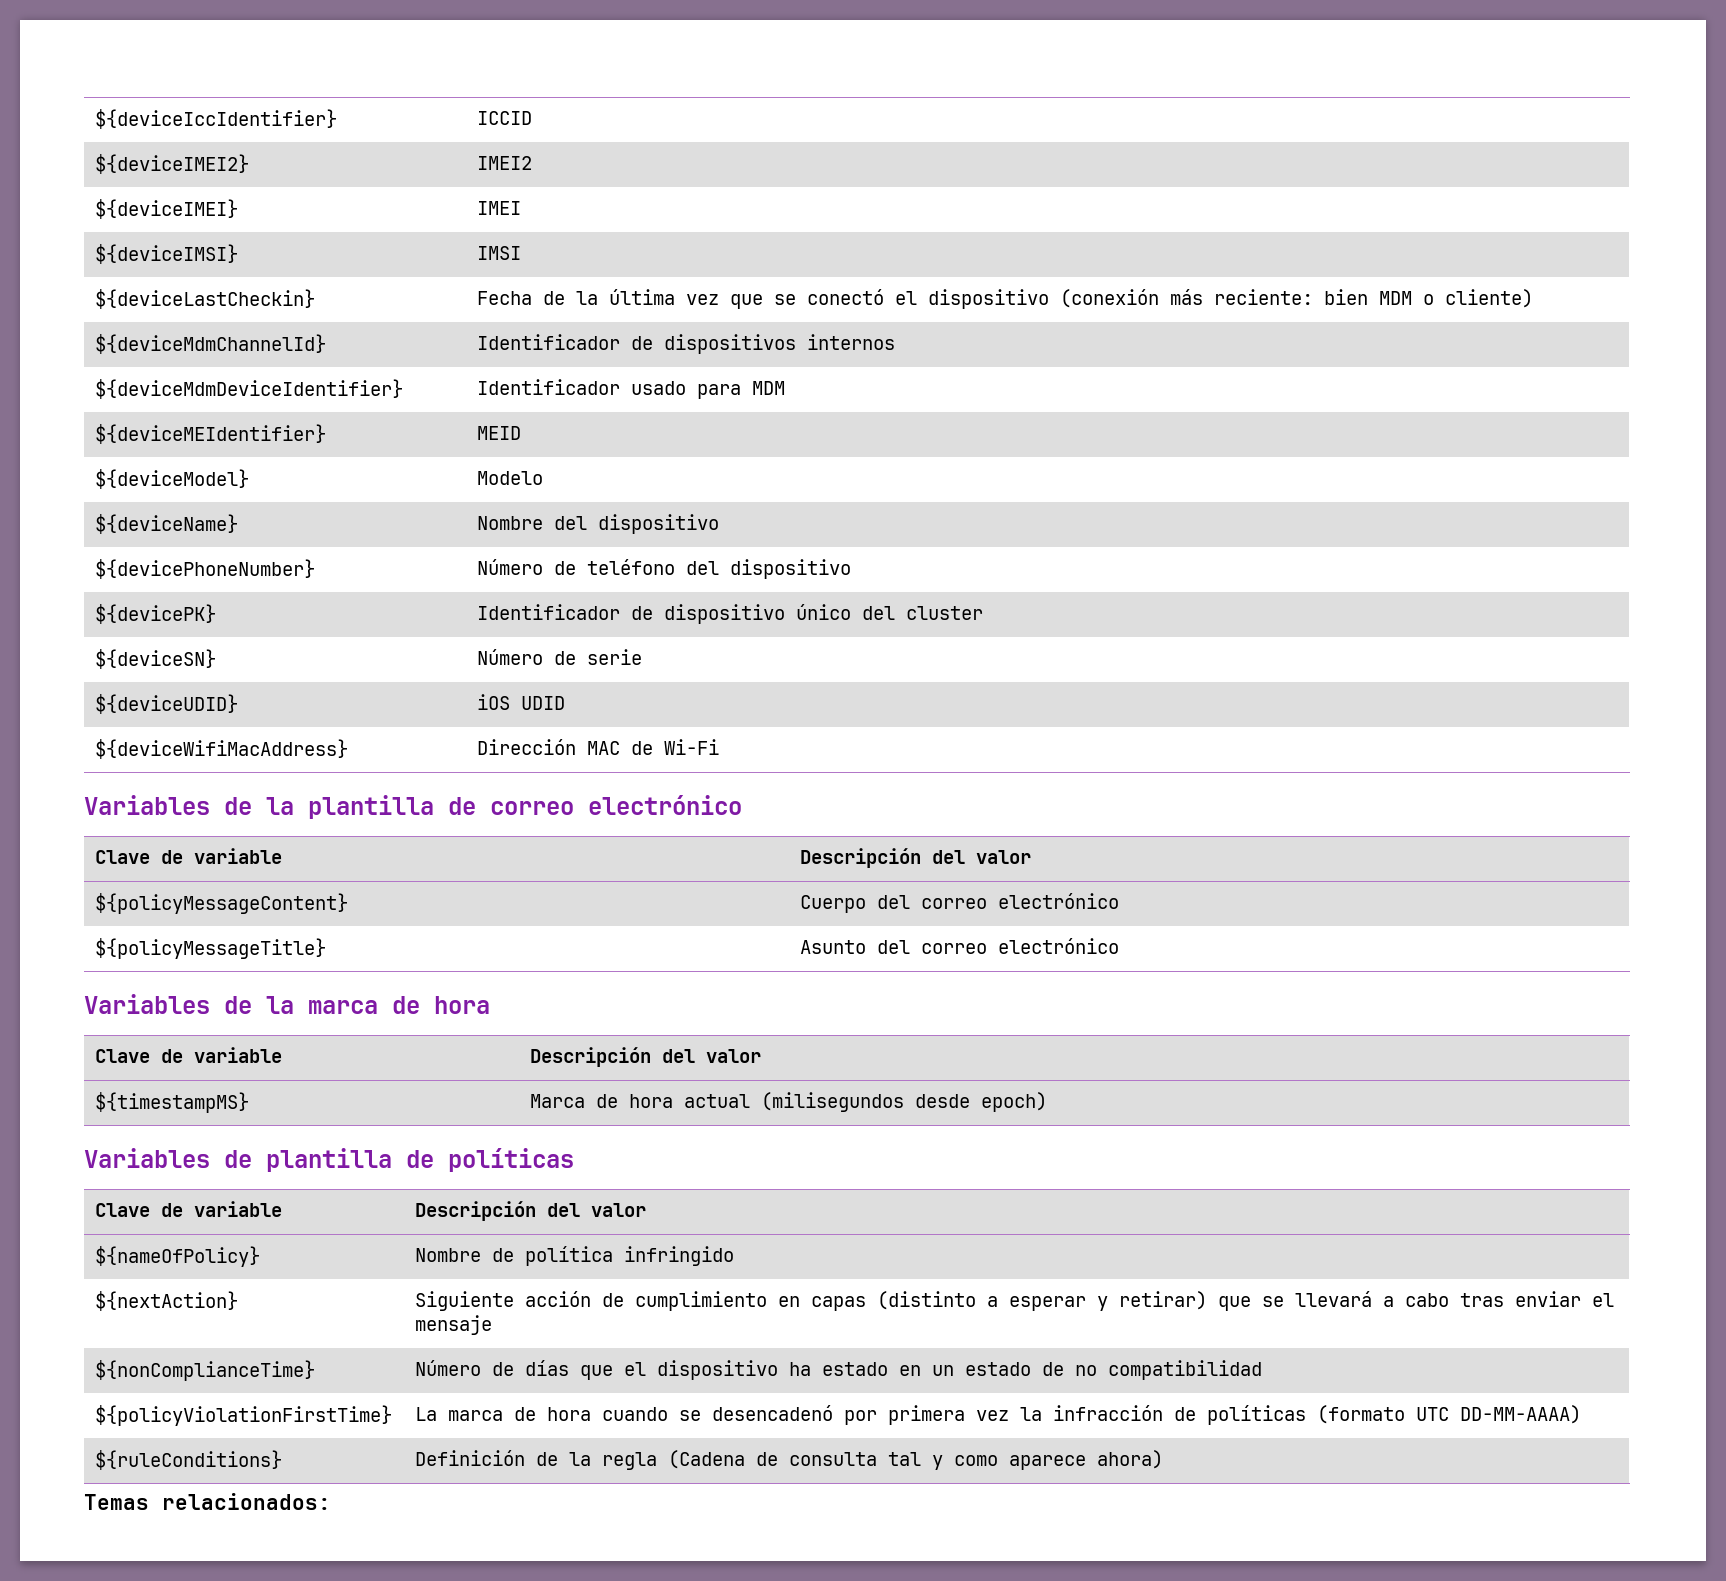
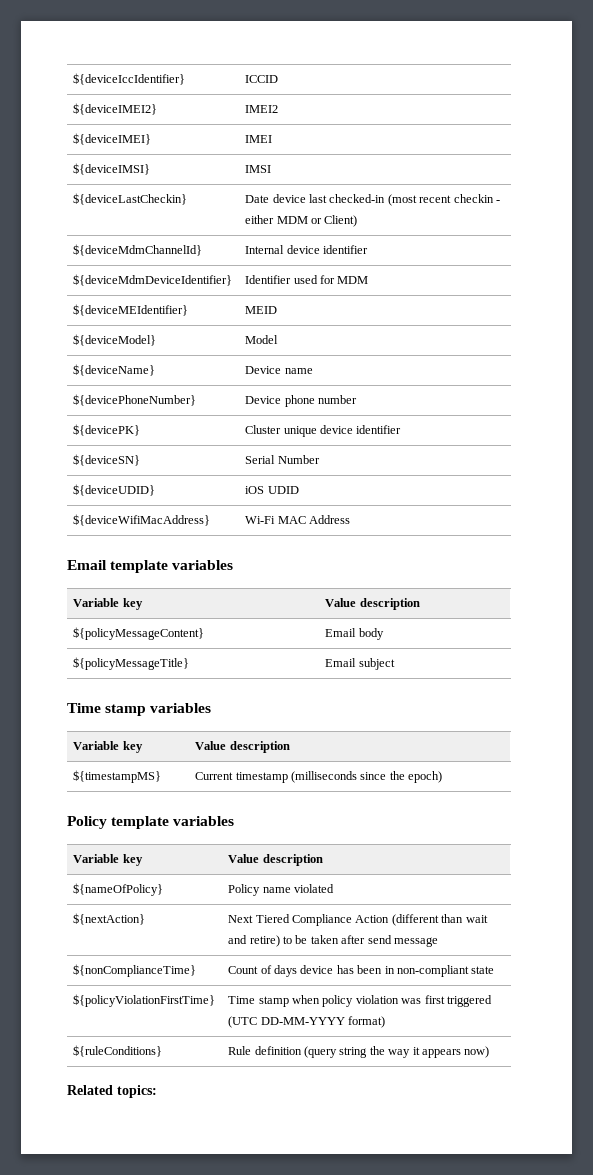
[477,289,1534,309] [95,334,327,354] [477,334,896,354] [95,379,404,399] [477,379,742,399] Fecha de la última vez que se conectó el dispositivo (conexión más reciente: bien MDM o cliente) // ${deviceMdmChannelId} | Identificador de dispositivos internos // ${deviceMdmDeviceIdentifier} | Identificador usado para -> [245,194,500,206] [245,215,358,227] [73,244,203,256] [245,245,369,254] [73,274,233,286] [245,275,336,284] Date device last checked-in (most recent checkin - either MDM or Client) // ${deviceMdmChannelId} | Internal device identifier // ${deviceMdmDeviceIdentifier} | Identifier used for
[477,471,544,485] Modelo -> [245,335,279,344] Model
[477,514,720,534] [95,559,316,579] [477,559,852,579] [95,604,217,624] [477,604,984,624] [95,649,217,669] [477,649,643,665] [95,694,239,714] [477,694,566,710] [95,739,349,759] [477,739,720,755] [84,795,742,819] [95,848,283,864] [800,848,1032,868] [95,893,349,914] [800,893,1120,913] [95,938,327,959] [800,938,1120,954] [84,994,490,1014] [95,1047,283,1063] [530,1047,762,1067] [95,1092,250,1113] [530,1092,1048,1112] [84,1148,574,1172] [95,1201,283,1217] [415,1201,647,1221] [95,1246,261,1267] [415,1246,735,1266] [95,1291,239,1311] [415,1291,1615,1311] [415,1315,493,1335] [95,1360,316,1381] [415,1360,1263,1380] [95,1405,393,1426] [415,1405,1582,1425] [95,1450,283,1470] [415,1450,1164,1470] [84,1493,331,1510] Nombre del dispositivo // ${devicePhoneNumber} | Número de teléfono del dispositivo // ${devicePK} | Identificador de dispositivo único del cluster // ${deviceSN} | Número de serie // ${deviceUDID} | iOS UDID // ${deviceWifiMacAddress} | Dirección MAC de Wi-Fi // Variables de la plantilla de correo electrónico // Clave de variable | Descripción del valor // ${policyMessageContent} | Cuerpo del correo electrónico // ${policyMessageTitle} | Asunto del correo electrónico // Variables de la marca de hora // Clave de variable | Descripción del valor // ${timestampMS} | Marca de hora actual (milisegundos desde epoch) // Variables de plantilla de políticas // Clave de variable | Descripción del valor // ${nameOfPolicy} | Nombre de política infringido // ${nextAction} | Siguiente acción de cumplimiento en capas (distinto a esperar y retirar) que se llevará a cabo tras enviar el mensaje // ${nonComplianceTime} | Número de días que el dispositivo ha estado en un estado de no compatibilidad // ${policyViolationFirstTime} | La marca de hora cuando se desencadenó por primera vez la infracción de políticas (formato UTC DD-MM-AAAA) // ${ruleConditions} | Definición de la regla (Cadena de consulta tal y como aparece ahora) // Temas relacionados: -> [245,366,313,374] [73,394,197,406] [245,395,358,407] [73,424,141,436] [245,425,402,437] [73,454,141,466] [245,455,320,464] [73,484,156,496] [245,486,299,494] [73,514,211,526] [245,515,351,524] [67,560,234,573] [73,598,143,610] [325,598,420,610] [73,627,205,640] [325,628,384,640] [73,657,190,670] [325,658,395,670] [67,703,212,716] [73,741,143,753] [195,741,290,753] [73,770,162,783] [195,771,443,783] [67,816,235,829] [73,854,143,866] [228,854,323,866] [73,883,164,896] [228,884,335,896] [73,913,146,925] [228,914,488,926] [228,935,438,947] [73,964,197,977] [228,965,495,977] [73,994,216,1007] [228,995,492,1007] [228,1016,386,1028] [73,1045,163,1057] [228,1046,490,1058] [67,1085,157,1098] Device name // ${devicePhoneNumber} | Device phone number // ${devicePK} | Cluster unique device identifier // ${deviceSN} | Serial Number // ${deviceUDID} | iOS UDID // ${deviceWifiMacAddress} | Wi-Fi MAC Address // Email template variables // Variable key | Value description // ${policyMessageContent} | Email body // ${policyMessageTitle} | Email subject // Time stamp variables // Variable key | Value description // ${timestampMS} | Current timestamp (milliseconds since the epoch) // Policy template variables // Variable key | Value description // ${nameOfPolicy} | Policy name violated // ${nextAction} | Next Tiered Compliance Action (different than wait and retire) to be taken after send message // ${nonComplianceTime} | Count of days device has been in non-compliant state // ${policyViolationFirstTime} | Time stamp when policy violation was first triggered (UTC DD-MM-YYYY format) // ${ruleConditions} | Rule definition (query string the way it appears now) // Related topics:

